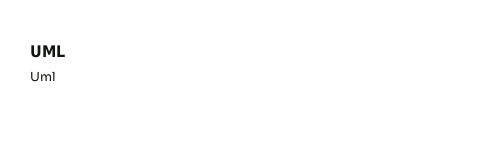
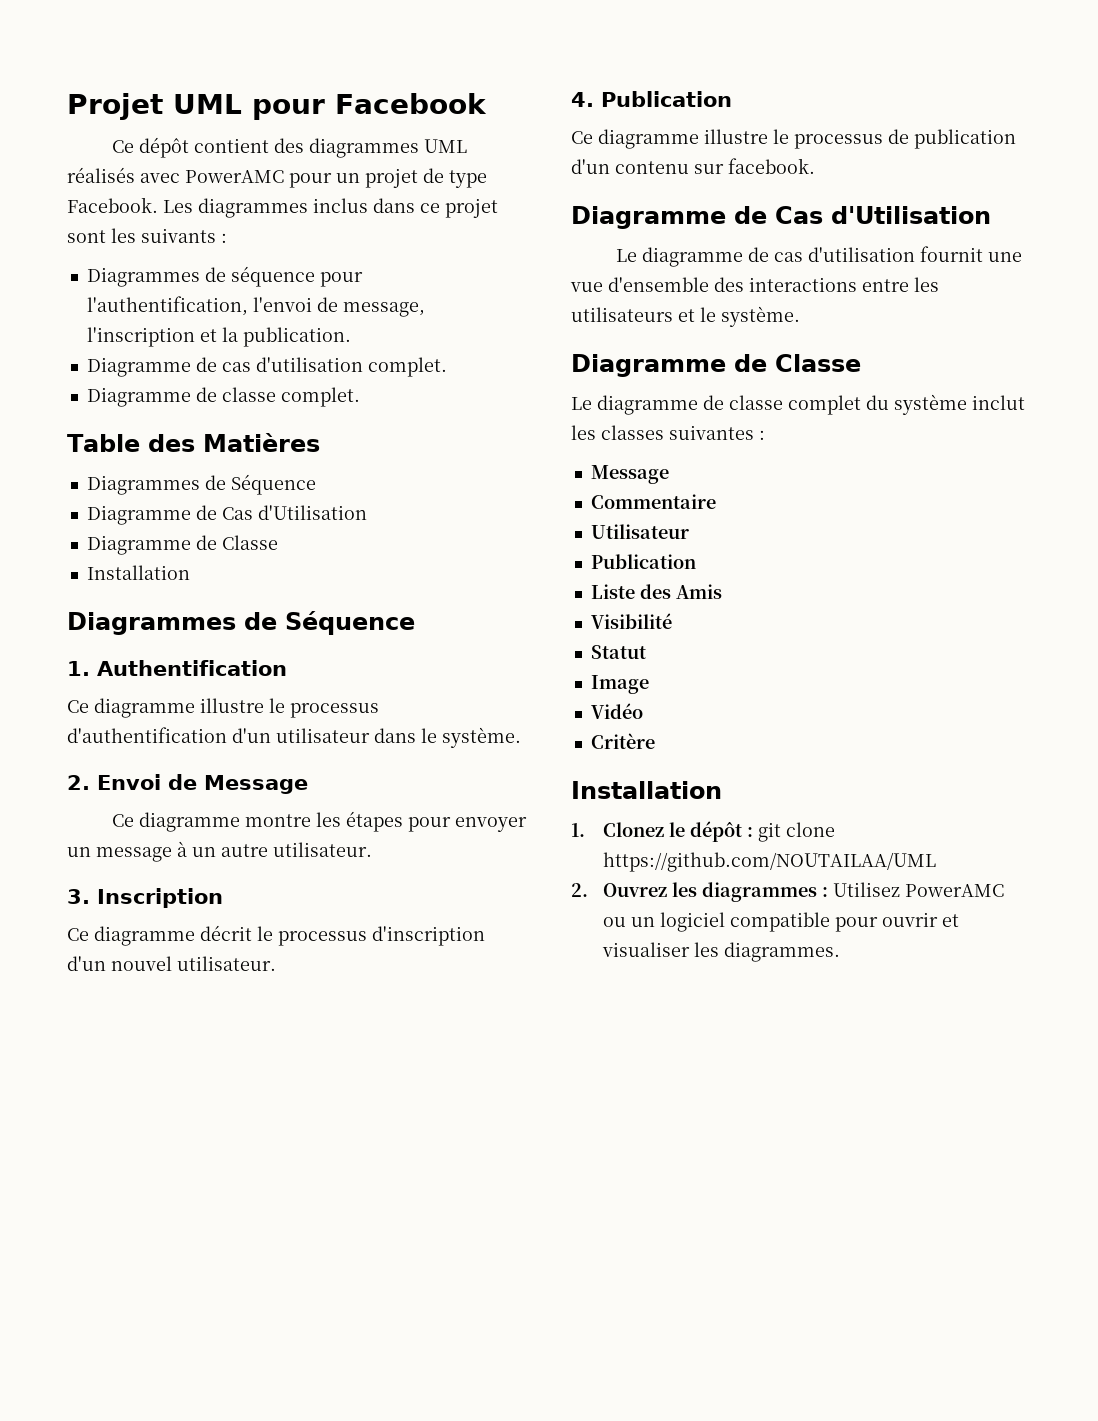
[30,45,65,58] [30,71,56,82] UML // Uml -> [67,93,487,120] [112,137,468,158] [67,167,487,188] [67,197,498,218] [67,228,227,243] [86,266,363,287] [86,296,425,317] [86,327,351,347] [86,357,447,377] [86,387,360,407] [67,433,320,452] [86,474,316,495] [86,505,367,525] [86,535,278,555] [86,565,190,580] [67,611,415,635] [67,660,287,676] [67,698,379,718] [67,727,521,748] [67,774,308,794] [112,811,528,832] [67,841,372,862] [67,888,223,908] [67,925,485,946] [67,956,276,971] [571,91,732,107] [571,129,1016,149] [571,158,815,174] [571,206,991,229] [616,246,1023,267] [570,277,939,292] [571,306,800,327] [571,354,861,377] [571,394,1025,415] [571,425,765,440] [590,465,669,484] [590,494,716,509] [590,524,689,539] [590,554,696,569] [590,584,722,599] [590,613,672,629] [590,645,646,659] [590,675,649,694] [590,703,643,719] [590,733,655,749] [571,781,722,799] [571,821,835,842] [602,852,936,872] [571,882,1004,902] [602,912,959,932] [601,942,840,962] Projet UML pour Facebook // Ce dépôt contient des diagrammes UML réalisés avec PowerAMC pour un projet de type Facebook. Les diagrammes inclus dans ce projet sont les suivants : // Diagrammes de séquence pour l'authentification, l'envoi de message, l'inscription et la publication. // Diagramme de cas d'utilisation complet. // Diagramme de classe complet. // Table des Matières // Diagrammes de Séquence // Diagramme de Cas d'Utilisation // Diagramme de Classe // Installation // Diagrammes de Séquence // 1. Authentification // Ce diagramme illustre le processus d'authentification d'un utilisateur dans le système. // 2. Envoi de Message // Ce diagramme montre les étapes pour envoyer un message à un autre utilisateur. // 3. Inscription // Ce diagramme décrit le processus d'inscription d'un nouvel utilisateur. // 4. Publication // Ce diagramme illustre le processus de publication d'un contenu sur facebook. // Diagramme de Cas d'Utilisation // Le diagramme de cas d'utilisation fournit une vue d'ensemble des interactions entre les utilisateurs et le système. // Diagramme de Classe // Le diagramme de classe complet du système inclut les classes suivantes : // Message // Commentaire // Utilisateur // Publication // Liste des Amis // Visibilité // Statut // Image // Vidéo // Critère // Installation // 1. Clonez le dépôt : git clone https://github.com/NOUTAILAA/UML // 2. Ouvrez les diagrammes : Utilisez PowerAMC ou un logiciel compatible pour ouvrir et visualiser les diagrammes.

